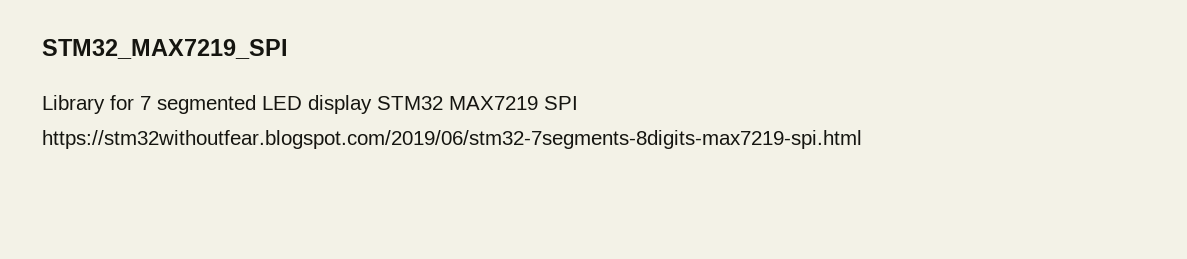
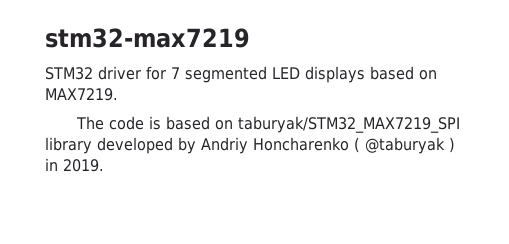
[42,39,288,59] [42,95,105,114] STM32_MAX7219_SPI // Library -> [45,28,250,48] [45,66,141,80] stm32-max7219 // STM32 driver
[308,95,578,114] [42,130,862,149] display STM32 MAX7219 SPI https://stm32withoutfear.blogspot.com/2019/06/stm32-7segments-8digits-max7219-spi.html -> [305,66,437,83] [45,88,118,101] [75,116,460,133] [45,137,455,154] [45,158,104,172] displays based on MAX7219. // The code is based on taburyak/STM32_MAX7219_SPI library developed by Andriy Honcharenko ( @taburyak ) in 2019.

